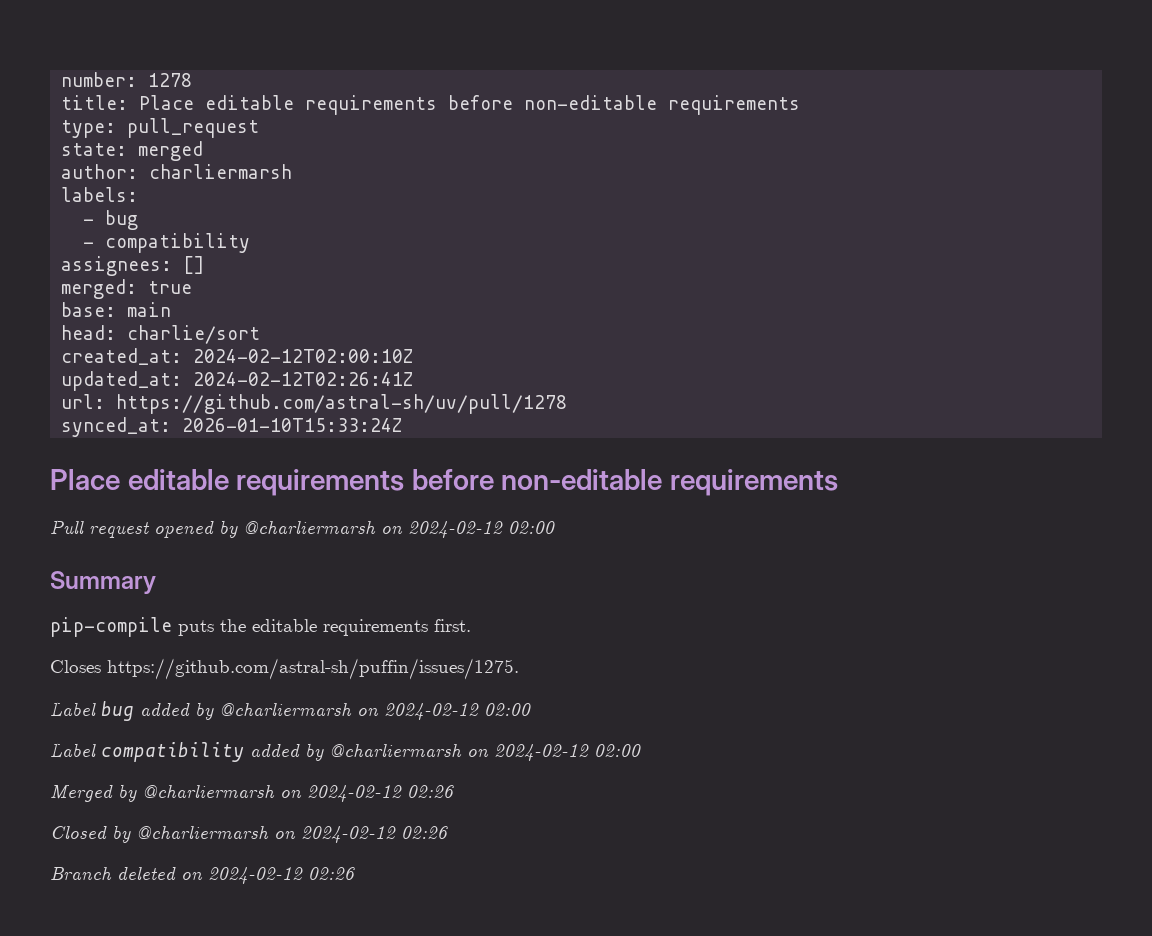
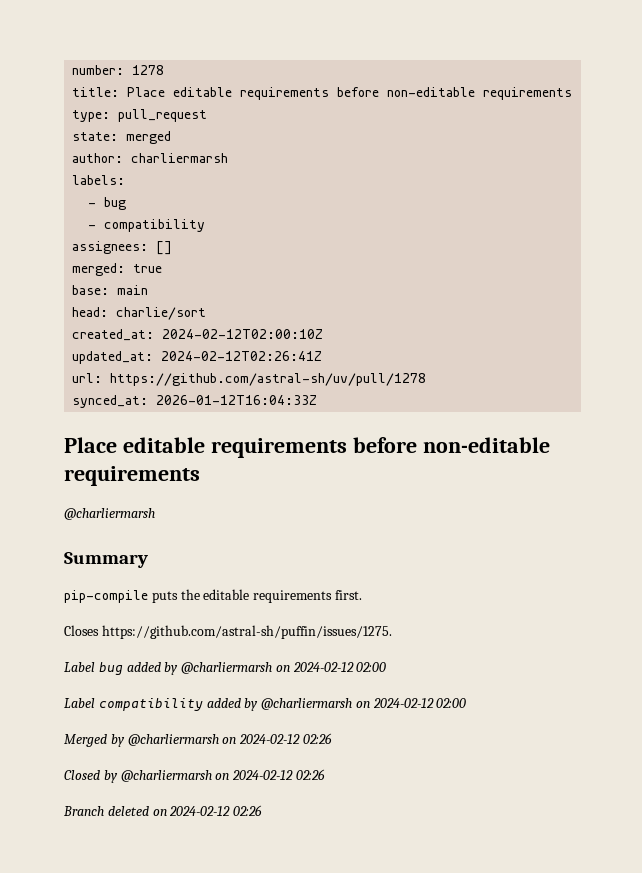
[182,418,403,432] [50,469,838,496] [50,520,555,538] 2026-01-10T15:33:24Z // Place editable requirements before non-editable requirements // Pull request opened by @charliermarsh on 2024-02-12 02:00 -> [156,395,318,405] [64,437,550,458] [64,466,200,486] [64,508,155,520] 2026-01-12T16:04:33Z // Place editable requirements before non-editable requirements // @charliermarsh

